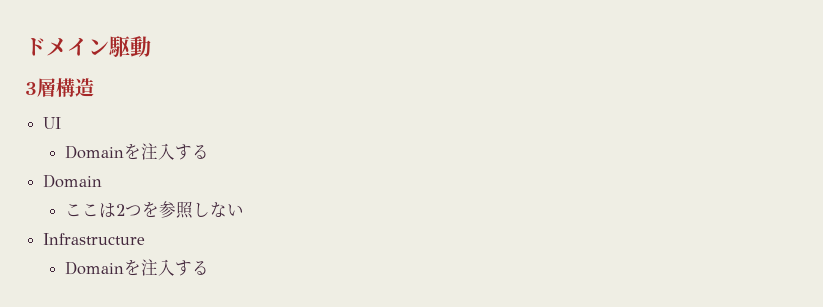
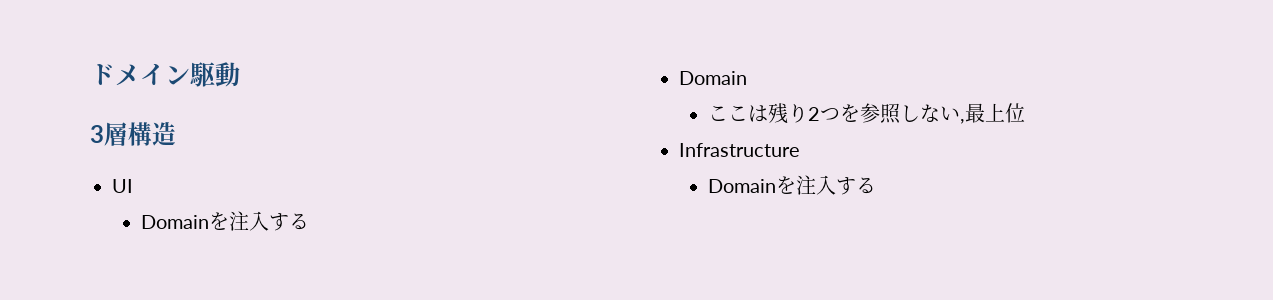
(116, 210) none -> [768,103,809,124] 残り
(244, 210) none -> [960,103,1026,124] ,最上位

